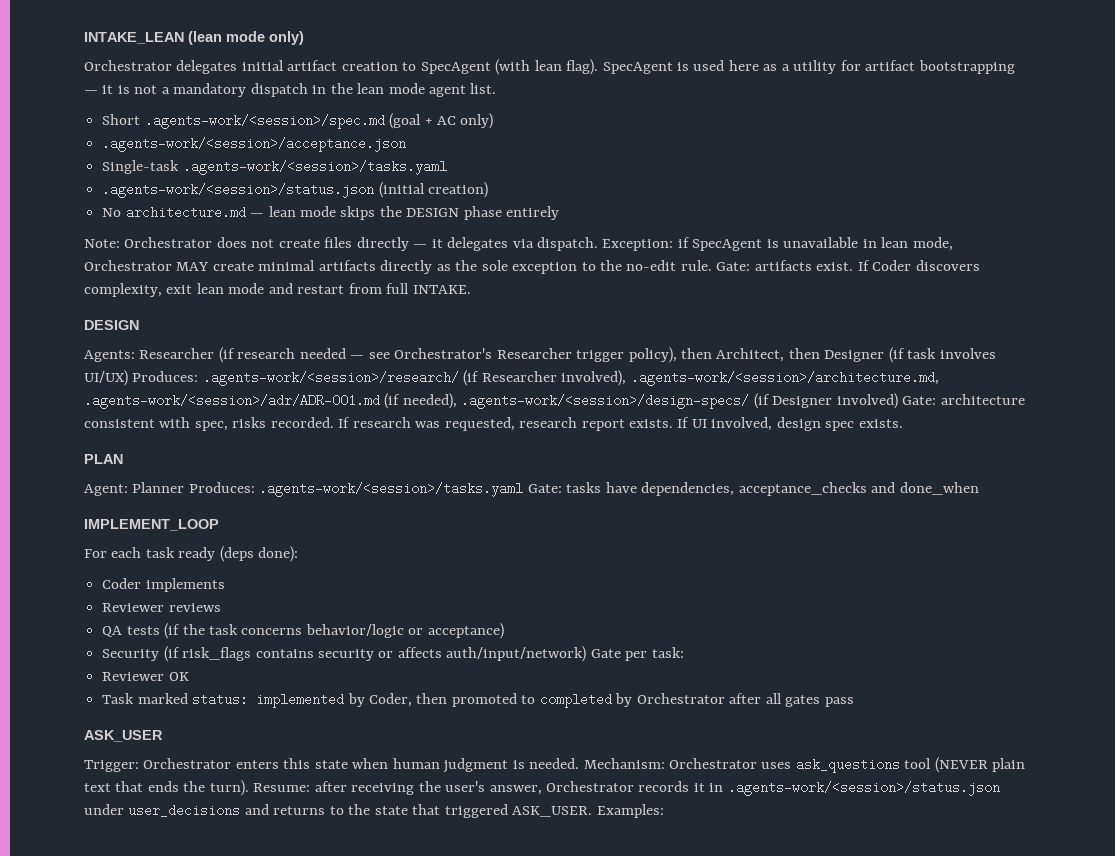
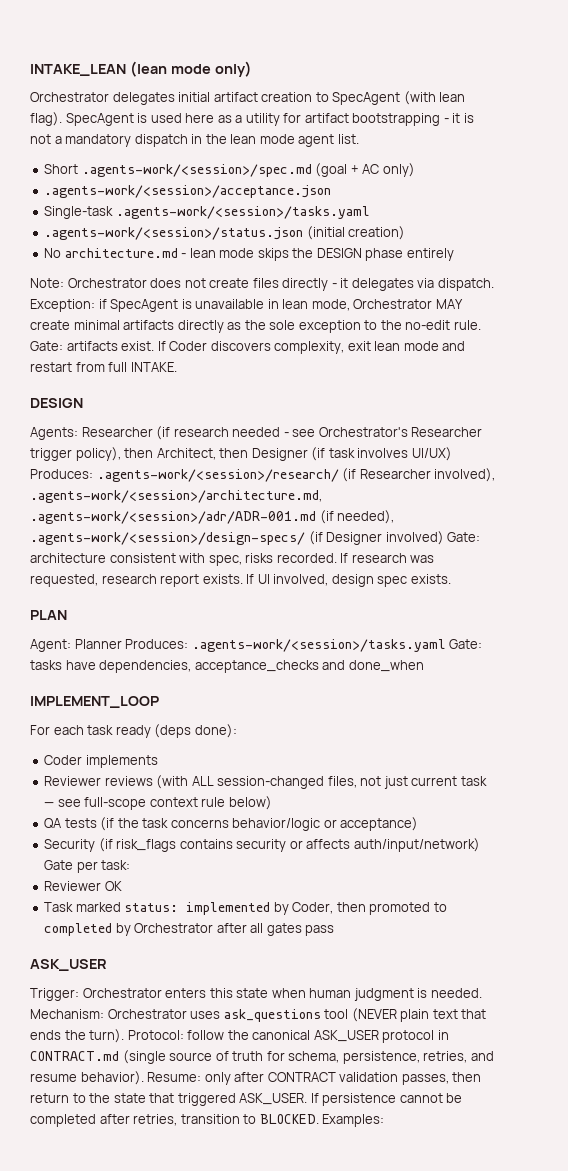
[84,90,98,94] — -> [443,118,449,123] -
[250,213,265,217] — -> [181,253,187,258] -
[413,244,428,248] — -> [331,283,337,288] -
[350,355,365,359] — -> [283,432,289,437] -
(221, 607) none -> [156,775,487,789] [44,796,272,810] (with ALL session-changed files, not just current task — see full-scope context rule below)
[253,781,1000,796] [84,804,326,817] Resume: after receiving the user's answer, Orchestrator records it in .agents-work/<session>/status.json under user_decisions and returns -> [127,1030,449,1043] [30,1050,494,1064] [30,1071,482,1085] [30,1093,69,1103] Protocol: follow the canonical ASK_USER protocol in CONTRACT.md (single source of truth for schema, persistence, retries, and resume behavior). Resume: only after CONTRACT validation passes, then return
(593, 811) none -> [310,1093,463,1106] [30,1114,319,1127] If persistence cannot be completed after retries, transition to BLOCKED.

